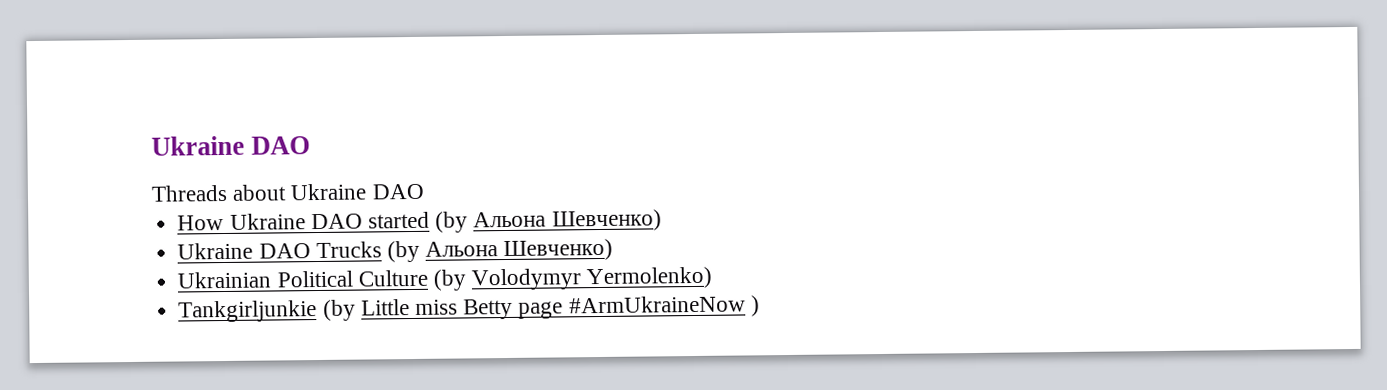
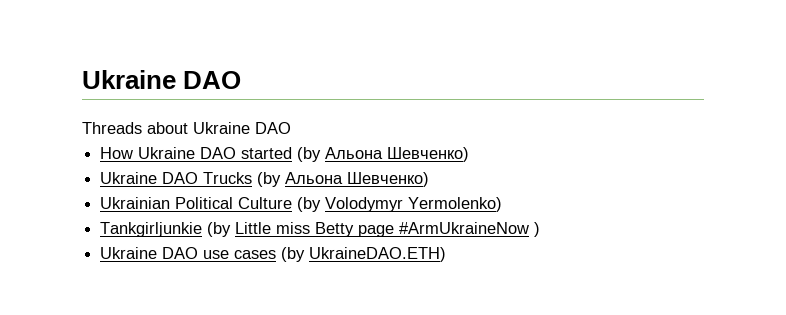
(760, 306) none -> [100,247,447,262] // Ukraine DAO use cases (by UkraineDAO.ETH)

